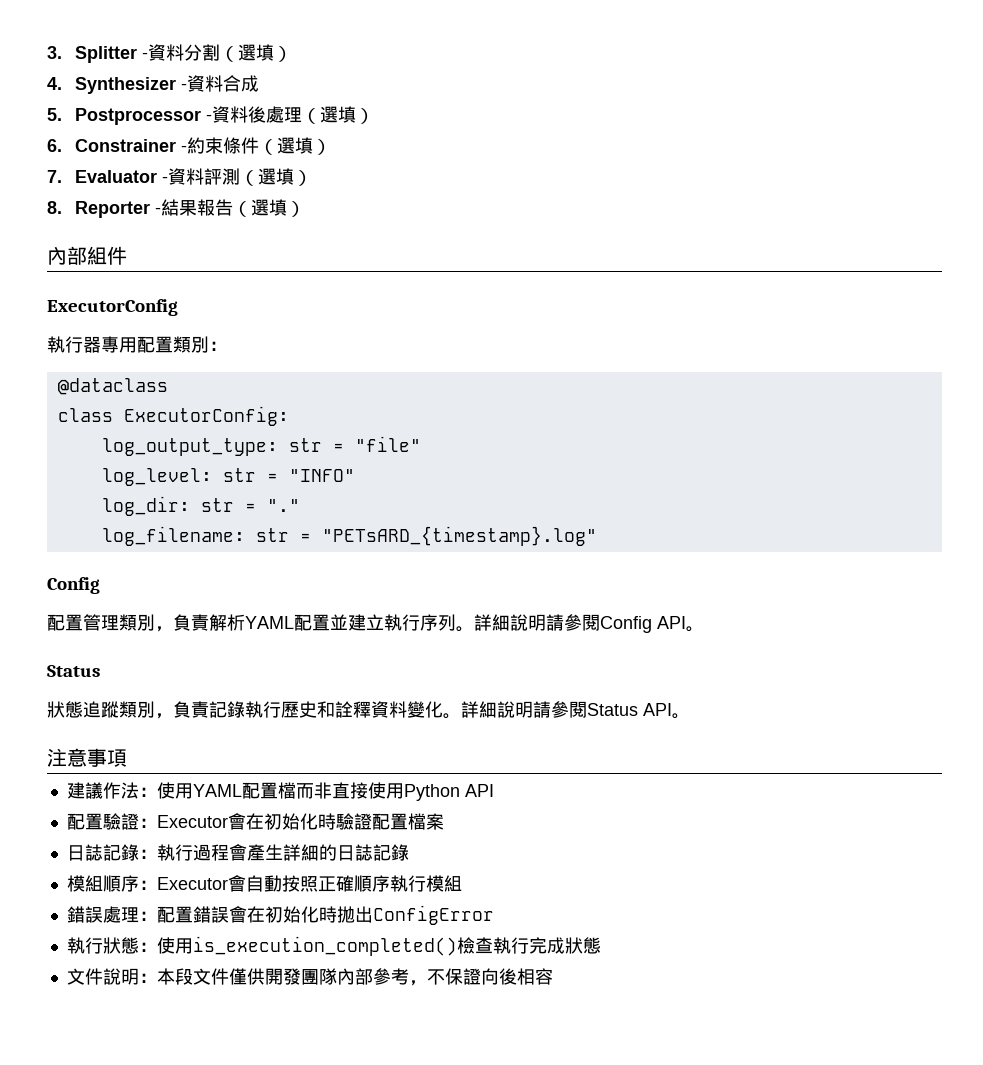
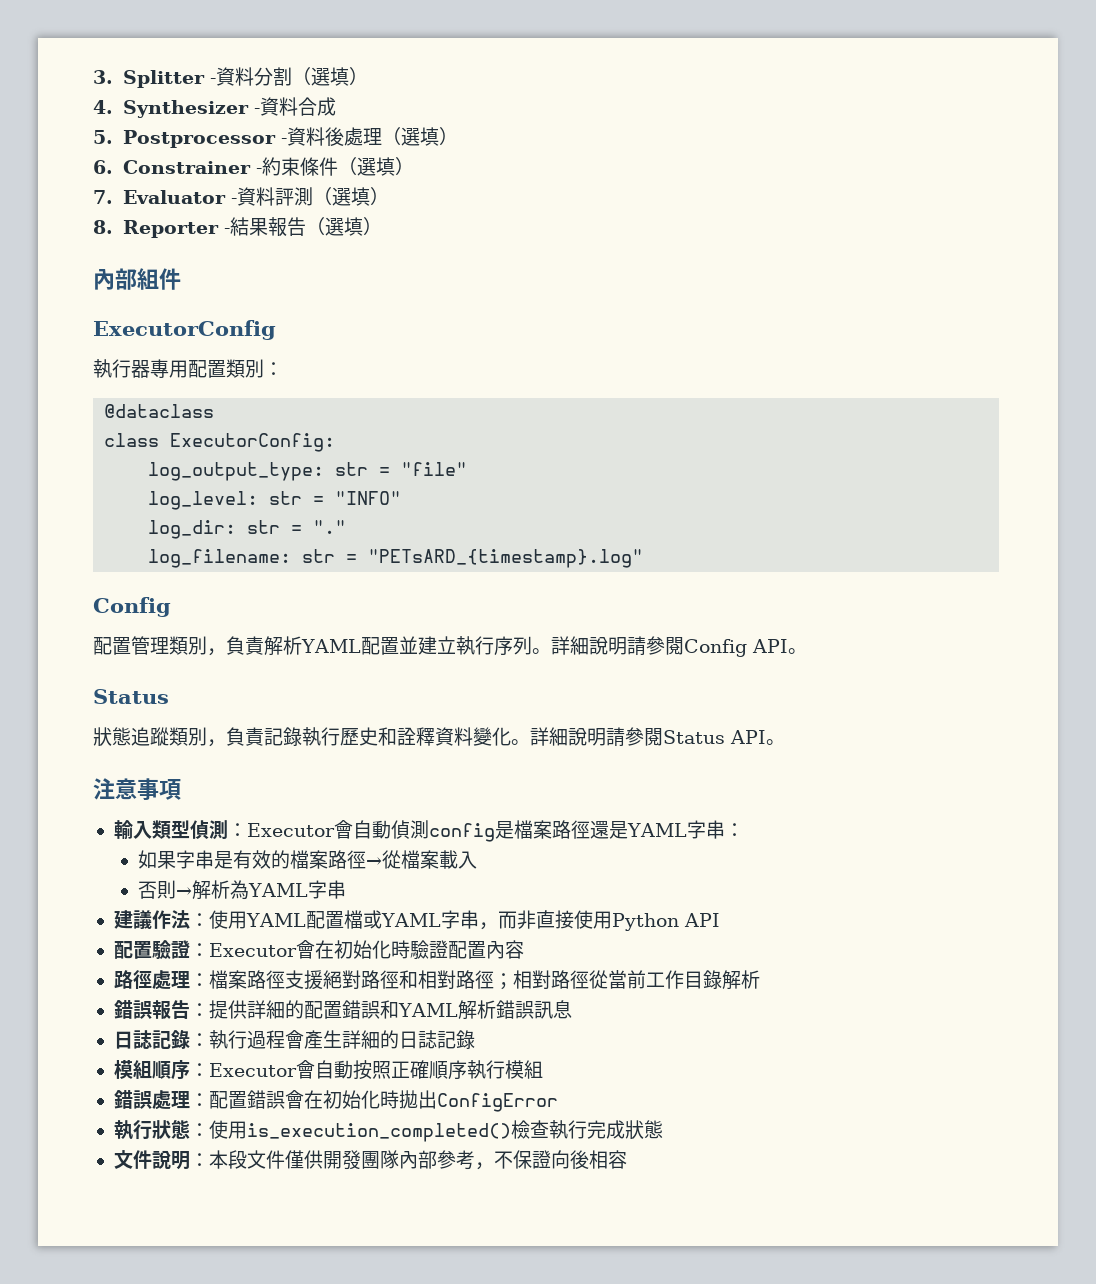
(127, 758) none -> [113,820,744,842] [138,850,478,869] [138,880,347,900] // 輸入類型偵測：Executor會自動偵測config是檔案路徑還是YAML字串： // 如果字串是有效的檔案路徑→從檔案載入 // 否則→解析為YAML字串
(296, 790) none -> [362,910,498,930] 或YAML字串，
[407,813,444,830] 檔案 -> [485,940,524,959] [113,970,760,990] [113,1000,572,1020] 內容 // 路徑處理：檔案路徑支援絕對路徑和相對路徑；相對路徑從當前工作目錄解析 // 錯誤報告：提供詳細的配置錯誤和YAML解析錯誤訊息

